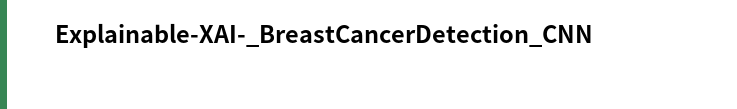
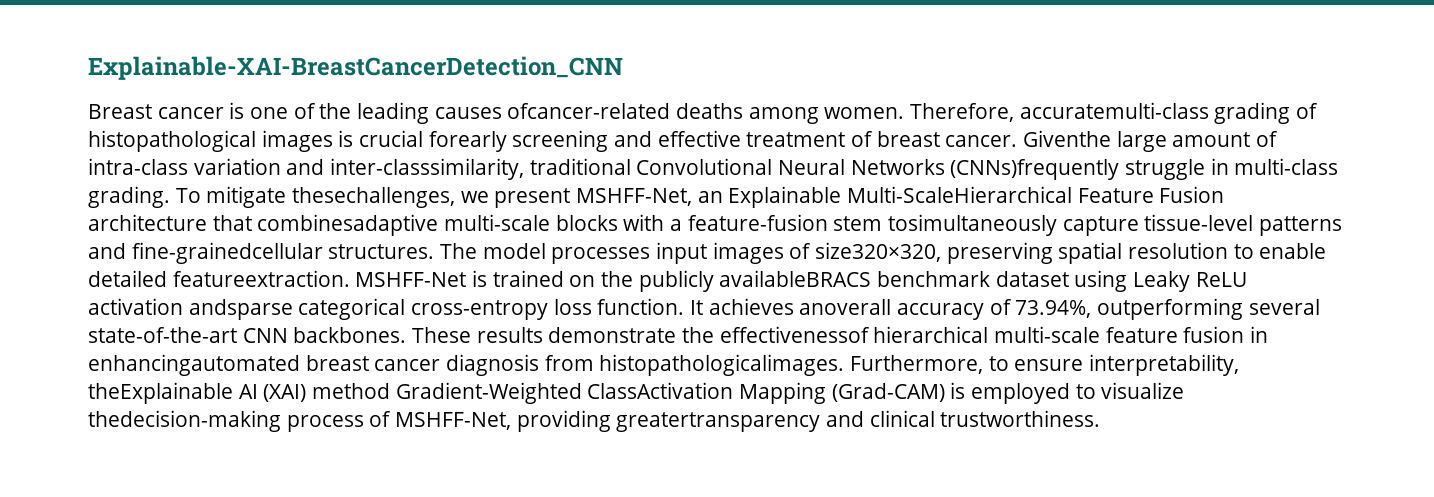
[55,23,593,48] Explainable-XAI-_BreastCancerDetection_CNN -> [88,56,623,80] [88,102,1319,124] [88,130,1279,152] [88,158,1339,180] [88,186,1225,208] [88,214,1343,236] [88,242,1327,264] [88,270,1247,292] [88,298,1320,320] [88,326,1269,343] [88,354,1240,376] [88,382,1185,404] [88,410,1101,432] Explainable-XAI-BreastCancerDetection_CNN // Breast cancer is one of the leading causes ofcancer-related deaths among women. Therefore, accuratemulti-class grading of histopathological images is crucial forearly screening and effective treatment of breast cancer. Giventhe large amount of intra-class variation and inter-classsimilarity, traditional Convolutional Neural Networks (CNNs)frequently struggle in multi-class grading. To mitigate thesechallenges, we present MSHFF-Net, an Explainable Multi-ScaleHierarchical Feature Fusion architecture that combinesadaptive multi-scale blocks with a feature-fusion stem tosimultaneously capture tissue-level patterns and fine-grainedcellular structures. The model processes input images of size320×320, preserving spatial resolution to enable detailed featureextraction. MSHFF-Net is trained on the publicly availableBRACS benchmark dataset using Leaky ReLU activation andsparse categorical cross-entropy loss function. It achieves anoverall accuracy of 73.94%, outperforming several state-of-the-art CNN backbones. These results demonstrate the effectivenessof hierarchical multi-scale feature fusion in enhancingautomated breast cancer diagnosis from histopathologicalimages. Furthermore, to ensure interpretability, theExplainable AI (XAI) method Gradient-Weighted ClassActivation Mapping (Grad-CAM) is employed to visualize thedecision-making process of MSHFF-Net, providing greatertransparency and clinical trustworthiness.

